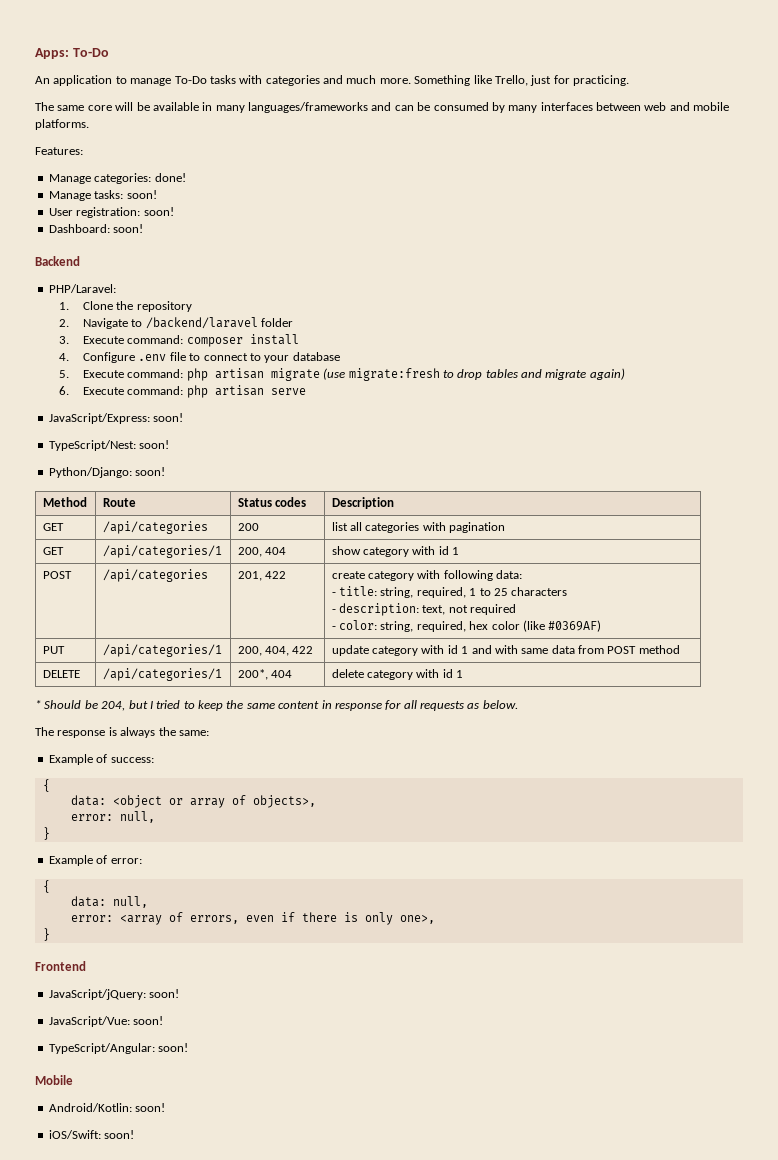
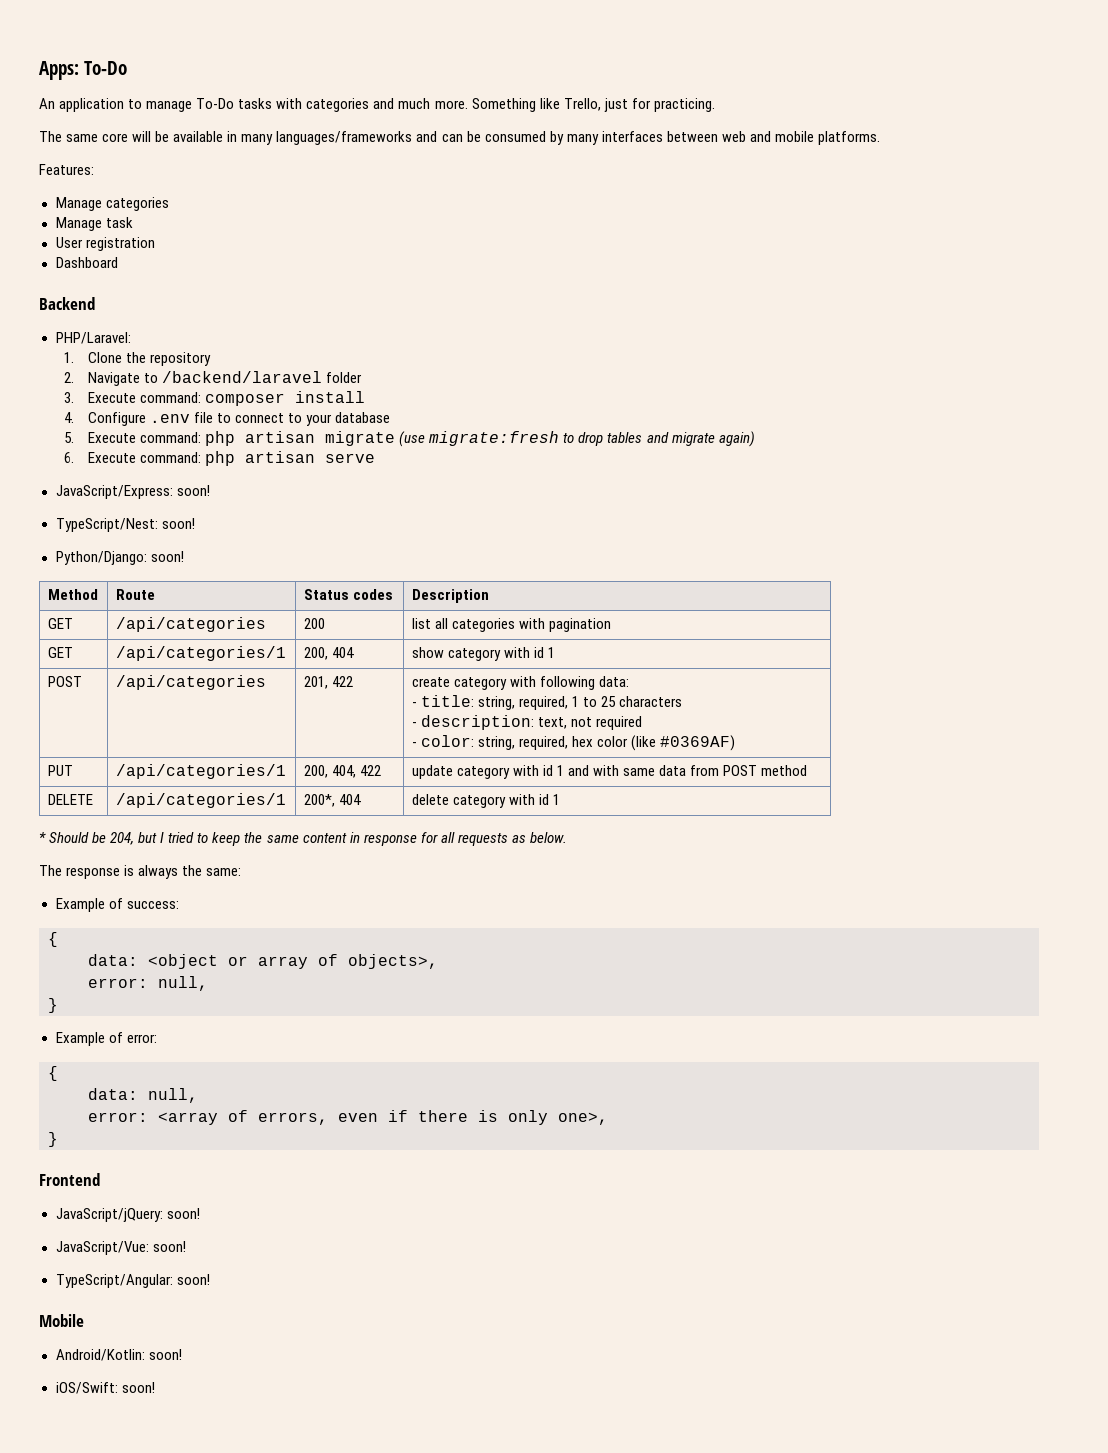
[94,173,186,184] [48,190,157,201] categories: done! // Manage tasks: soon! -> [105,197,169,211] [55,217,133,231] categories // Manage task
[76,207,174,218] [48,224,144,233] registration: soon! // Dashboard: soon! -> [85,237,155,251] [55,257,118,268] registration // Dashboard

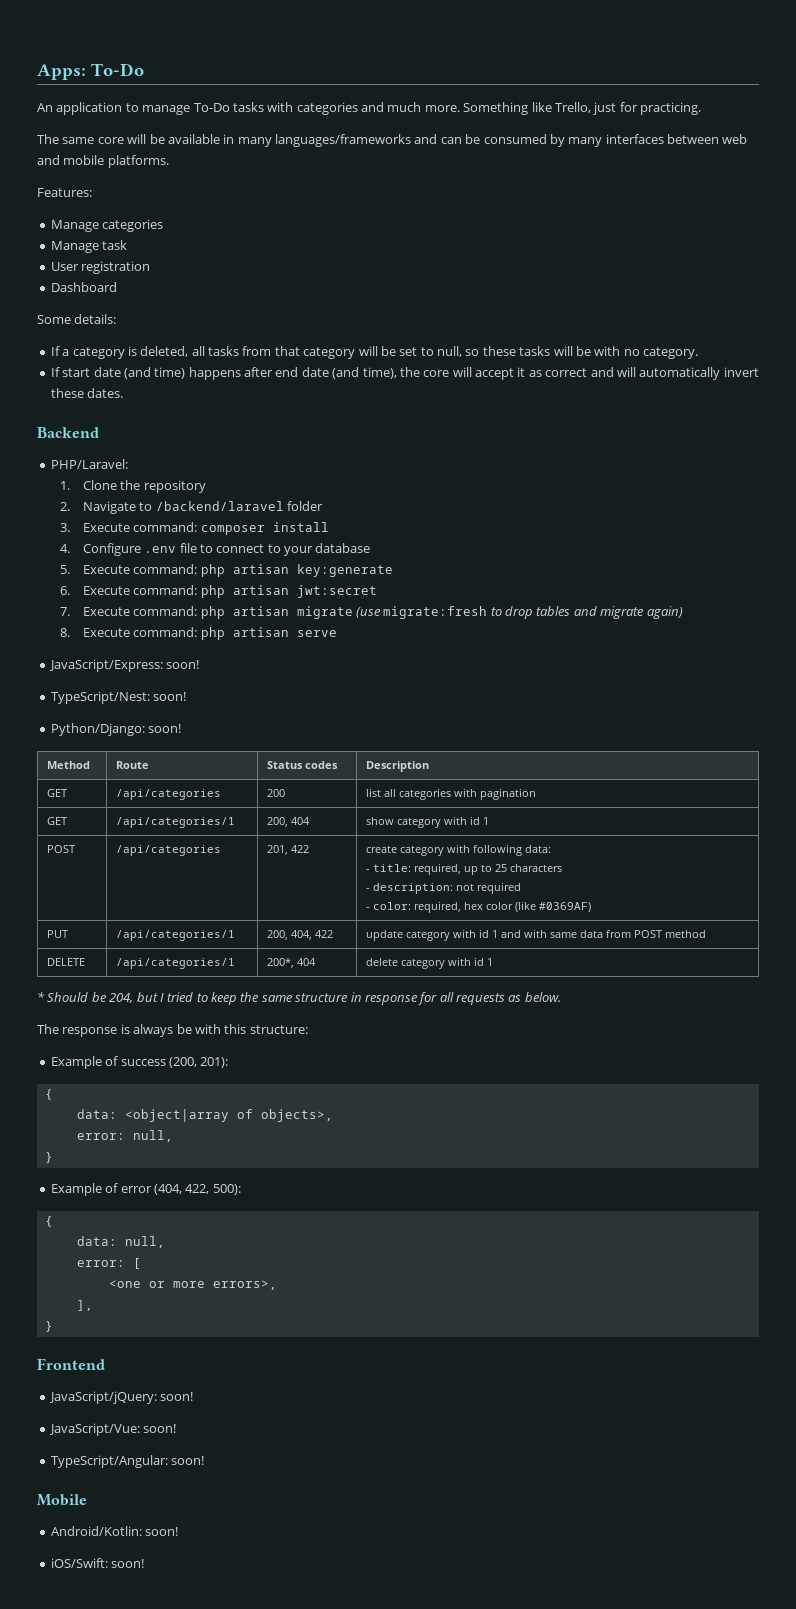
(118, 262) none -> [37,314,117,324] [50,346,698,359] [50,367,759,380] [50,388,124,398] // Some details: // If a category is deleted, all tasks from that category will be set to null, so these tasks will be with no category. // If start date (and time) happens after end date (and time), the core will accept it as correct and will automatically invert these dates.
(316, 437) none -> [296,564,393,577] [59,585,377,598] [59,606,289,619] key:generate // 6. Execute command: php artisan jwt:secret // 7. Execute command: php artisan
[63,452,74,463] 6. -> [59,628,70,637] 8.
[477,696,579,710] string, required, 1 -> [413,863,478,875] required, up
[537,717,567,729] text, -> (453, 888) none
[477,736,515,750] string, -> (411, 906) none
[302,833,347,843] content -> [295,993,349,1002] structure
[182,865,242,876] [55,898,179,912] [48,932,58,947] [88,954,308,969] the same: // Example of success: // { // data: <object or array -> [176,1024,308,1034] [50,1056,229,1069] [44,1089,53,1100] [76,1109,229,1122] be with this structure: // Example of success (200, 201): // { // data: <object|array
[126,1034,157,1043] error: -> [120,1184,241,1195] error (404, 422, 500):
[158,1110,608,1125] <array of errors, even if there is only one>, -> [132,1258,141,1269] [108,1280,277,1290] [76,1300,93,1311] [ // <one or more errors>, // ],

